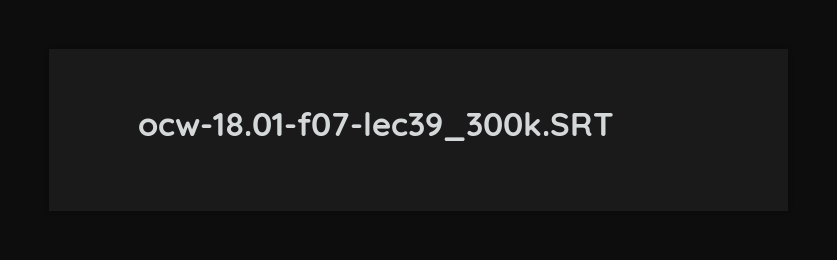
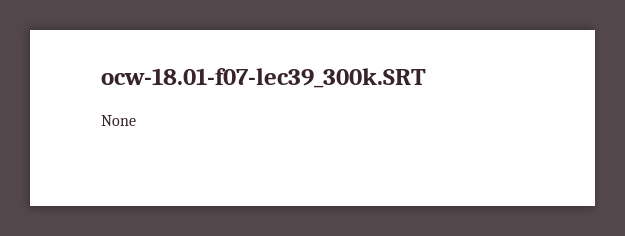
(614, 126) none -> [101,115,136,126] // None

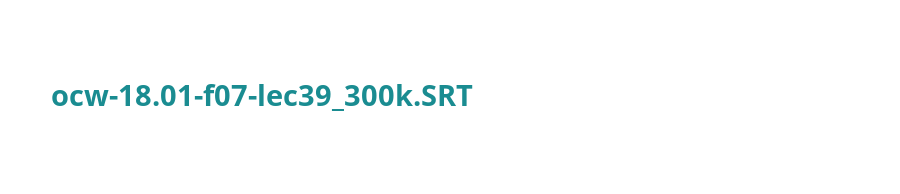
[101,115,136,126] // None -> (473, 97) none

